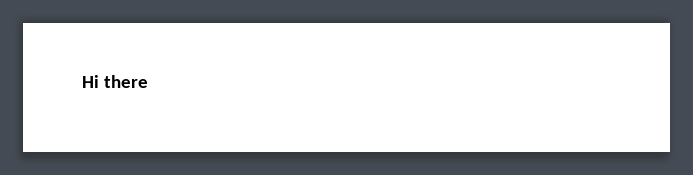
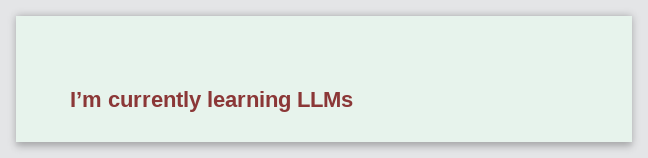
[82,75,148,88] Hi there -> [70,91,353,112] I’m currently learning LLMs

